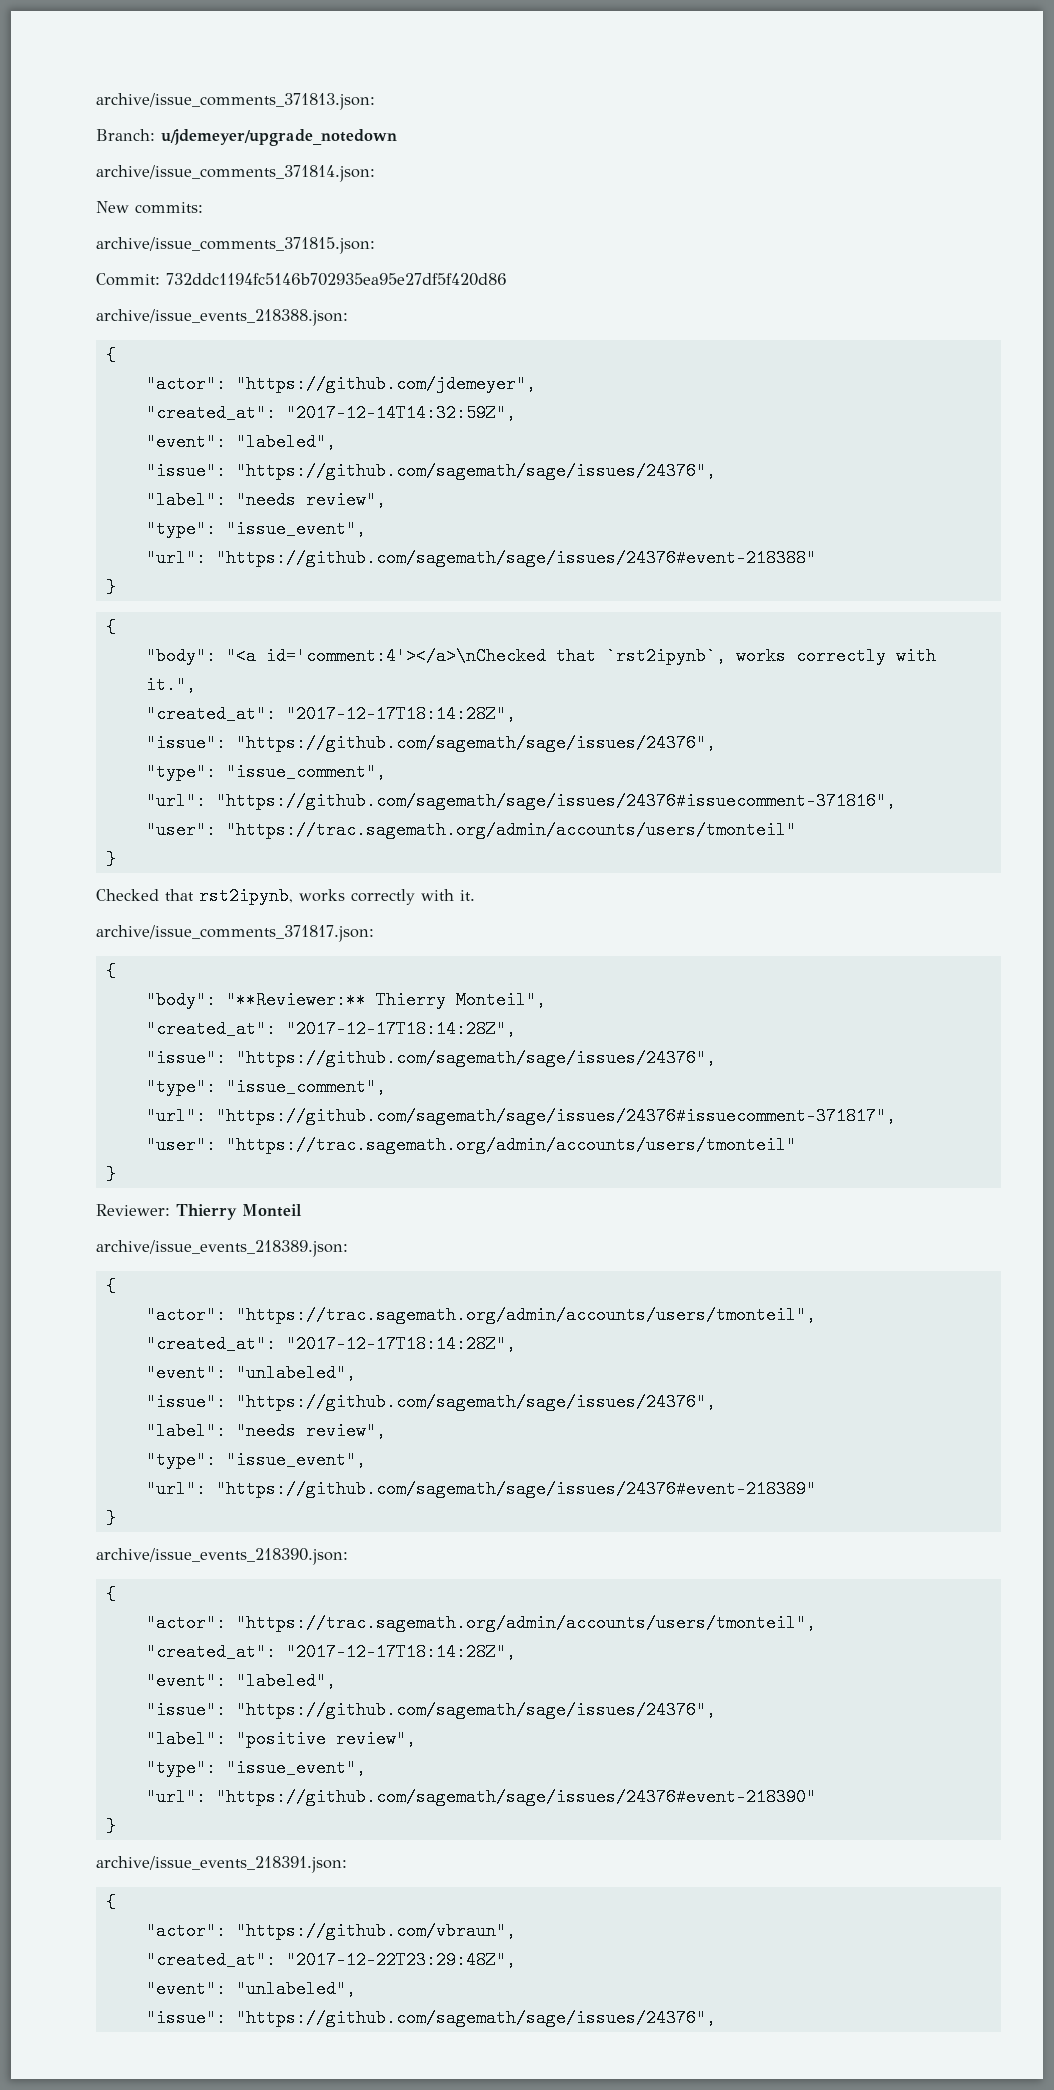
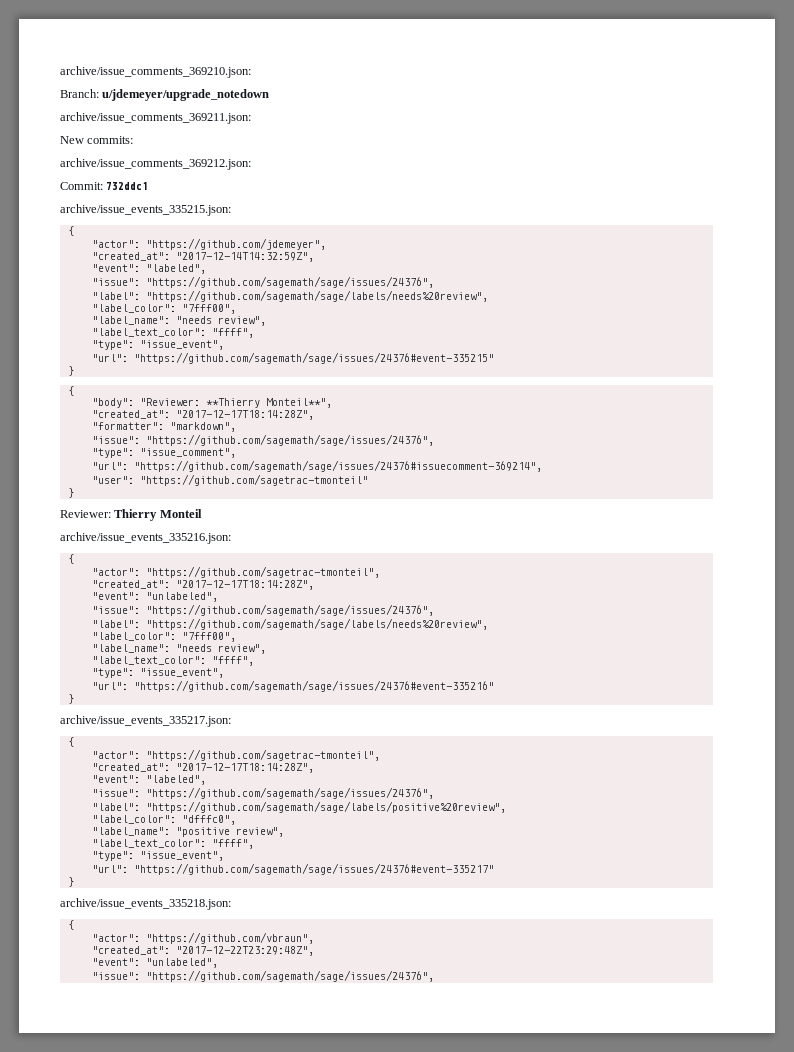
[96,93,375,110] archive/issue_comments_371813.json: -> [60,66,251,78] archive/issue_comments_369210.json:
[96,165,375,182] archive/issue_comments_371814.json: -> [60,112,251,124] archive/issue_comments_369211.json:
[96,237,375,254] archive/issue_comments_371815.json: -> [60,158,251,170] archive/issue_comments_369212.json:
[166,273,507,286] [96,309,348,326] 732ddc1194fc5146b702935ea95e27df5f420d86 // archive/issue_events_218388.json: -> [106,182,149,190] [60,204,231,216] 732ddc1 // archive/issue_events_335215.json:
[235,491,386,509] [145,520,366,538] [145,549,816,567] "needs review", // "type": "issue_event", // "url": "https://github.com/sagemath/sage/issues/24376#event-218388" -> [145,290,488,302] [91,304,236,314] [91,316,266,326] [91,328,254,338] [91,340,224,350] [91,352,494,364] "https://github.com/sagemath/sage/labels/needs%20review", // "label_color": "7fff00", // "label_name": "needs review", // "label_text_color": "ffff", // "type": "issue_event", // "url": "https://github.com/sagemath/sage/issues/24376#event-335215"
[225,647,936,665] [145,676,196,694] [145,705,516,723] [145,734,716,752] [145,763,386,781] [145,792,896,810] [145,821,796,839] [105,850,116,868] [96,887,475,905] [96,925,374,942] [105,962,116,980] [145,991,546,1009] [145,1020,516,1038] [145,1049,716,1067] [145,1078,386,1096] [145,1107,896,1125] [145,1136,796,1154] "<a id='comment:4'></a>\nChecked that `rst2ipynb`, works correctly with it.", // "created_at": "2017-12-17T18:14:28Z", // "issue": "https://github.com/sagemath/sage/issues/24376", // "type": "issue_comment", // "url": "https://github.com/sagemath/sage/issues/24376#issuecomment-371816", // "user": "https://trac.sagemath.org/admin/accounts/users/tmonteil" // } // Checked that rst2ipynb, works correctly with it. // archive/issue_comments_371817.json: // { // "body": "**Reviewer:** Thierry Monteil", // "created_at": "2017-12-17T18:14:28Z", // "issue": "https://github.com/sagemath/sage/issues/24376", // "type": "issue_comment", // "url": "https://github.com/sagemath/sage/issues/24376#issuecomment-371817", // "user": "https://trac.sagemath.org/admin/accounts/users/tmonteil" -> [139,398,332,408] [91,410,314,420] [91,422,236,432] [91,434,434,446] [91,448,236,458] [91,460,542,472] [91,474,368,486] "Reviewer: **Thierry Monteil**", // "created_at": "2017-12-17T18:14:28Z", // "formatter": "markdown", // "issue": "https://github.com/sagemath/sage/issues/24376", // "type": "issue_comment", // "url": "https://github.com/sagemath/sage/issues/24376#issuecomment-369214", // "user": "https://github.com/sagetrac-tmonteil"
[96,1240,348,1257] [105,1277,116,1295] [145,1306,816,1324] archive/issue_events_218389.json: // { // "actor": "https://trac.sagemath.org/admin/accounts/users/tmonteil", -> [60,532,231,544] [67,554,74,564] [91,566,380,578] archive/issue_events_335216.json: // { // "actor": "https://github.com/sagetrac-tmonteil",
[235,1422,386,1440] [145,1451,366,1469] [145,1480,816,1498] [105,1509,116,1527] [96,1548,348,1565] [105,1585,116,1603] [145,1614,816,1632] "needs review", // "type": "issue_event", // "url": "https://github.com/sagemath/sage/issues/24376#event-218389" // } // archive/issue_events_218390.json: // { // "actor": "https://trac.sagemath.org/admin/accounts/users/tmonteil", -> [145,618,488,630] [91,632,236,642] [91,644,266,654] [91,656,254,666] [91,668,224,678] [91,680,494,692] [67,694,74,704] [60,715,231,727] [67,737,74,747] [91,749,380,761] "https://github.com/sagemath/sage/labels/needs%20review", // "label_color": "7fff00", // "label_name": "needs review", // "label_text_color": "ffff", // "type": "issue_event", // "url": "https://github.com/sagemath/sage/issues/24376#event-335216" // } // archive/issue_events_335217.json: // { // "actor": "https://github.com/sagetrac-tmonteil",
(226, 1739) none -> [145,801,506,813] [91,815,236,825] [91,827,170,836] "https://github.com/sagemath/sage/labels/positive%20review", // "label_color": "dfffc0", // "label_name":
[145,1759,366,1777] [145,1788,816,1806] [105,1817,116,1835] [96,1856,347,1873] // "type": "issue_event", // "url": "https://github.com/sagemath/sage/issues/24376#event-218390" // } // archive/issue_events_218391.json: -> [91,839,254,849] [91,851,224,861] [91,863,494,875] [67,877,74,887] [60,898,231,910] // "label_text_color": "ffff", // "type": "issue_event", // "url": "https://github.com/sagemath/sage/issues/24376#event-335217" // } // archive/issue_events_335218.json:

